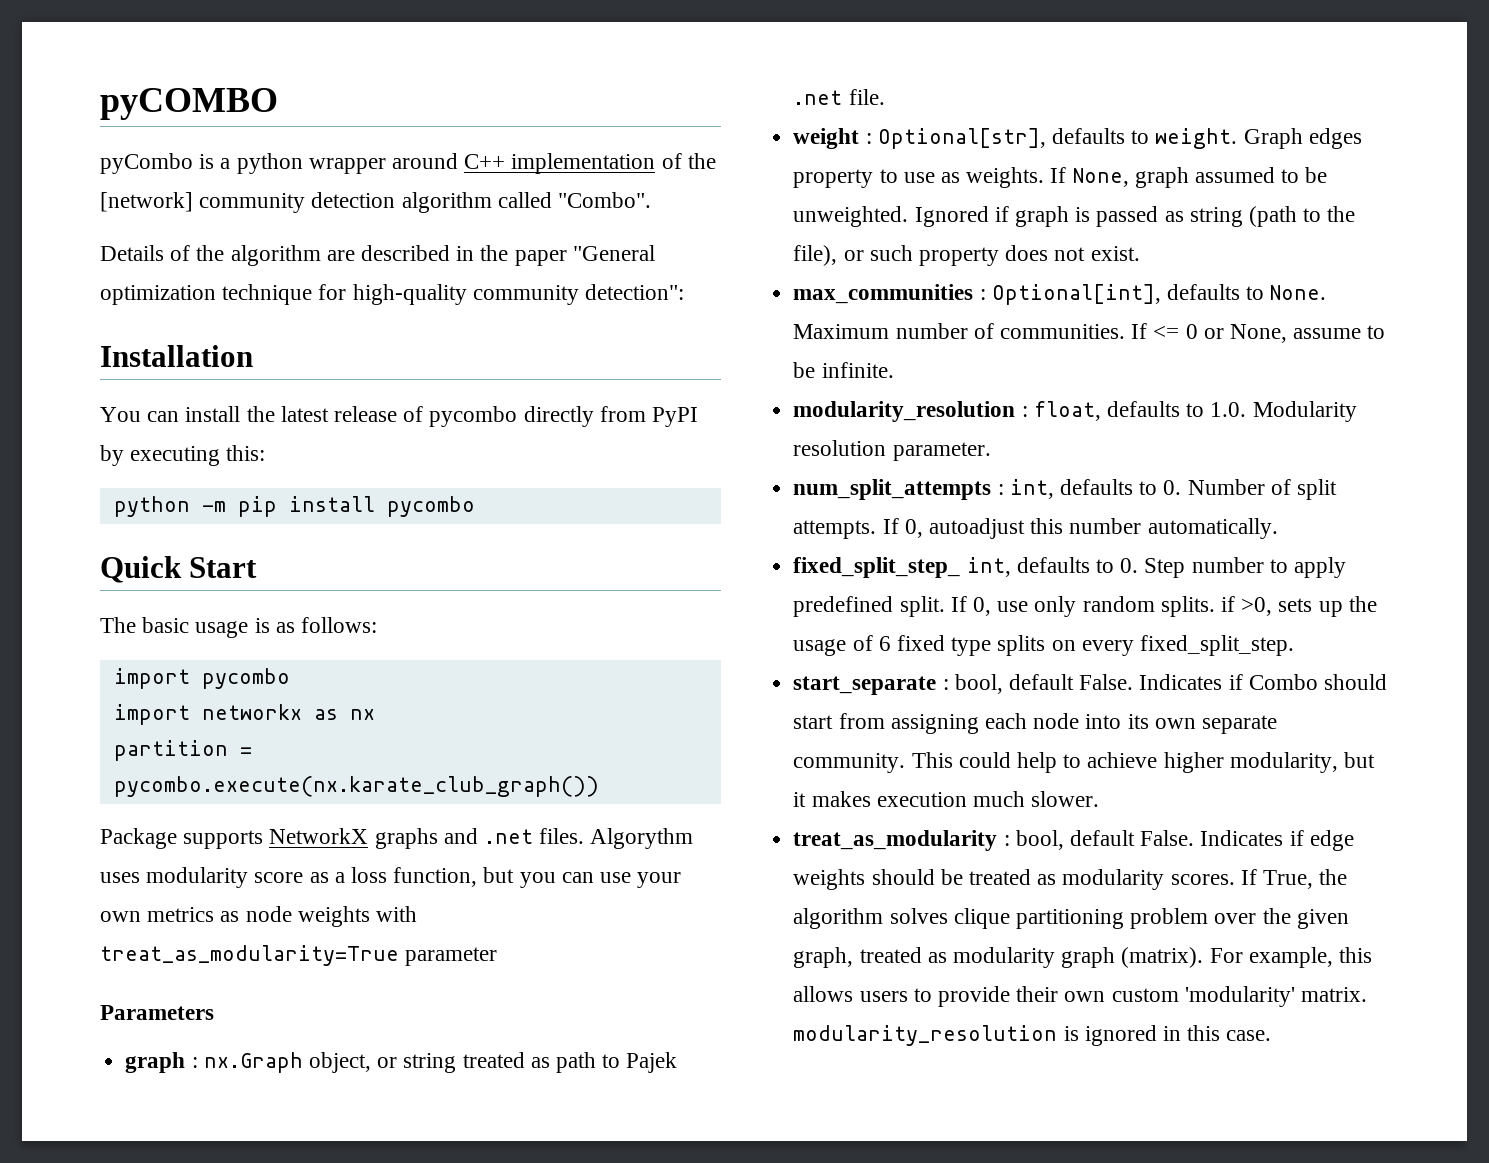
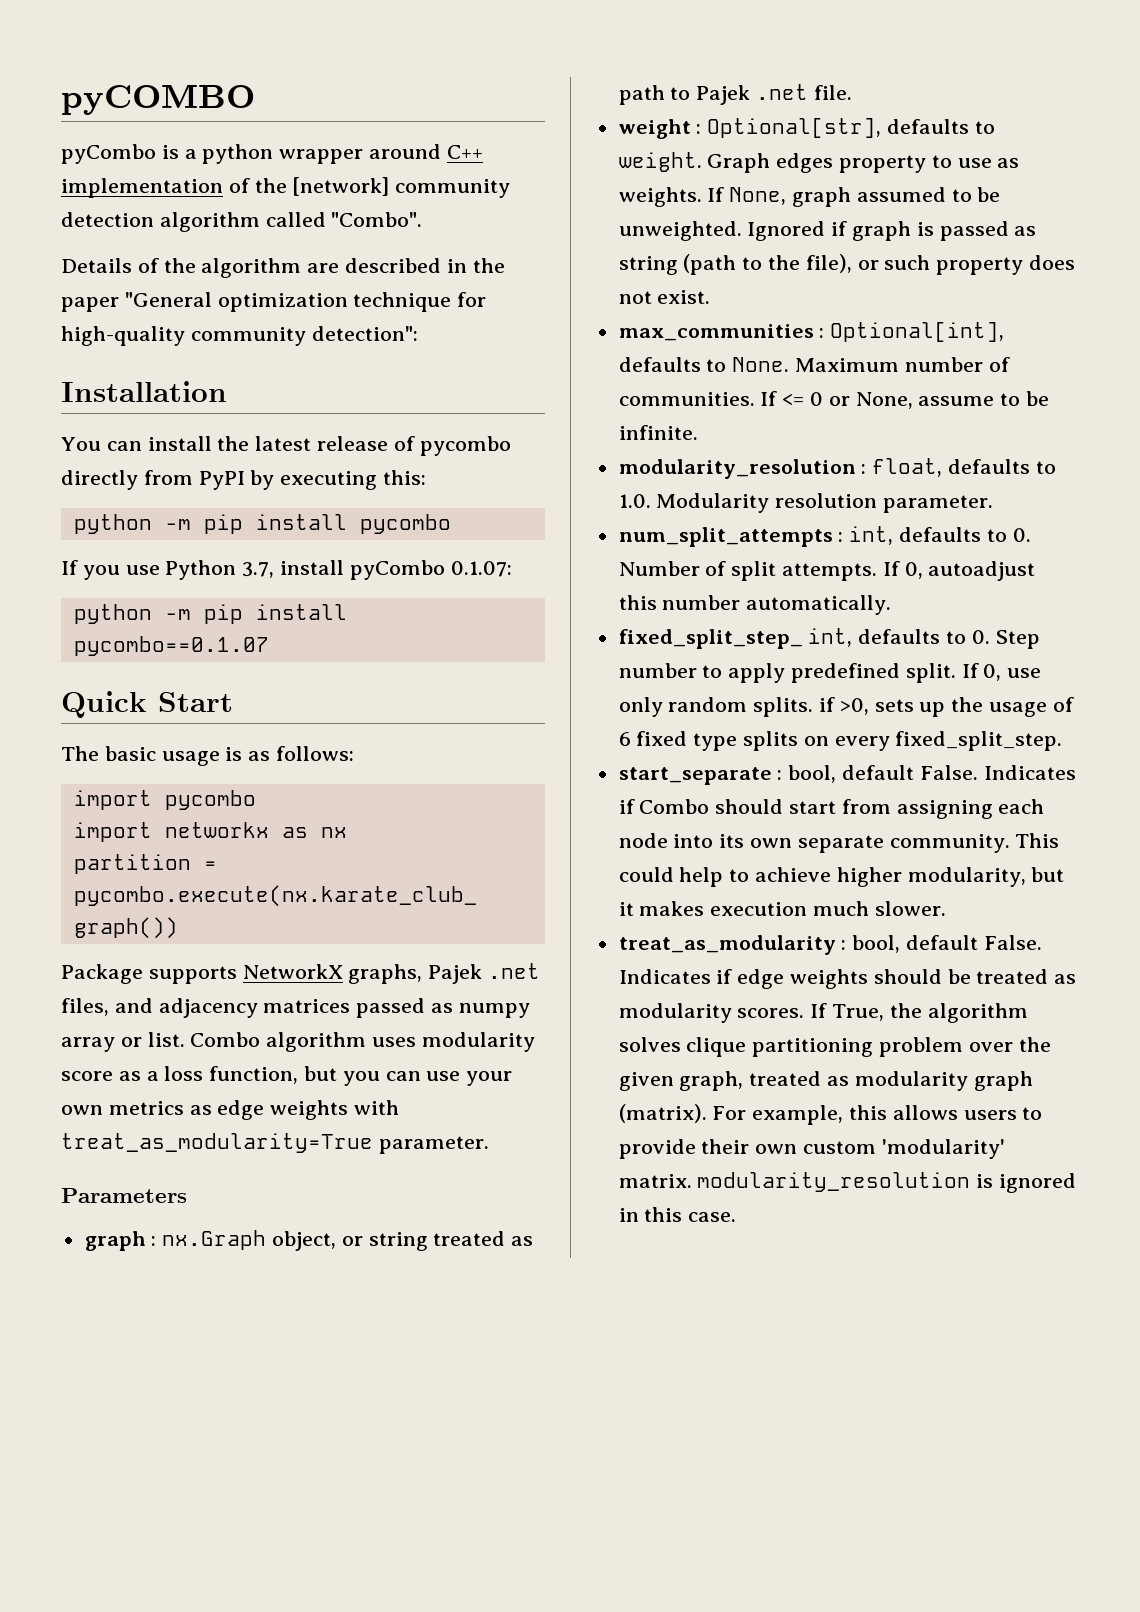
(475, 506) none -> [61,560,512,580] [73,604,347,624] [73,636,269,656] // If you use Python 3.7, install pyCombo 0.1.07: // python -m pip install pycombo==0.1.07
[374,828,694,849] graphs and .net files. Algorythm -> [348,963,541,984] [61,998,530,1018] [61,1032,367,1052] graphs, Pajek .net files, and adjacency matrices passed as numpy array or list. Combo algorithm
[245,906,292,922] node -> [217,1100,265,1120] edge
[405,947,498,966] parameter -> [378,1136,489,1154] parameter.

